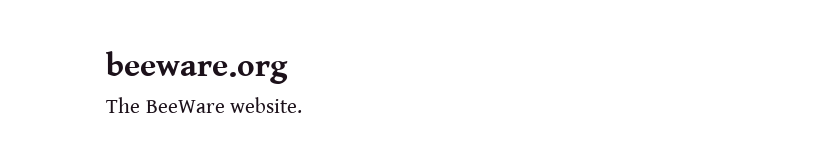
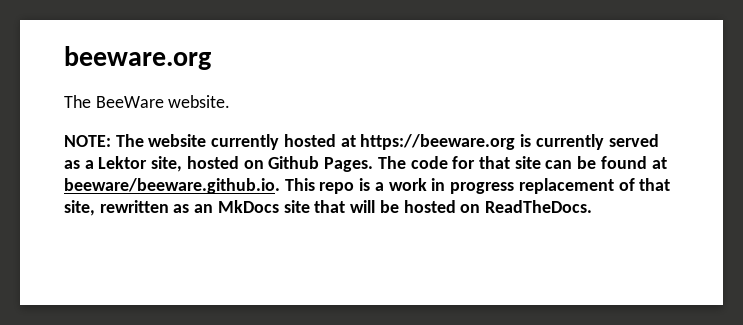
(303, 105) none -> [64,134,659,150] [64,156,667,172] [64,178,671,194] [64,200,592,216] // NOTE: The website currently hosted at https://beeware.org is currently served as a Lektor site, hosted on Github Pages. The code for that site can be found at beeware/beeware.github.io. This repo is a work in progress replacement of that site, rewritten as an MkDocs site that will be hosted on ReadTheDocs.

